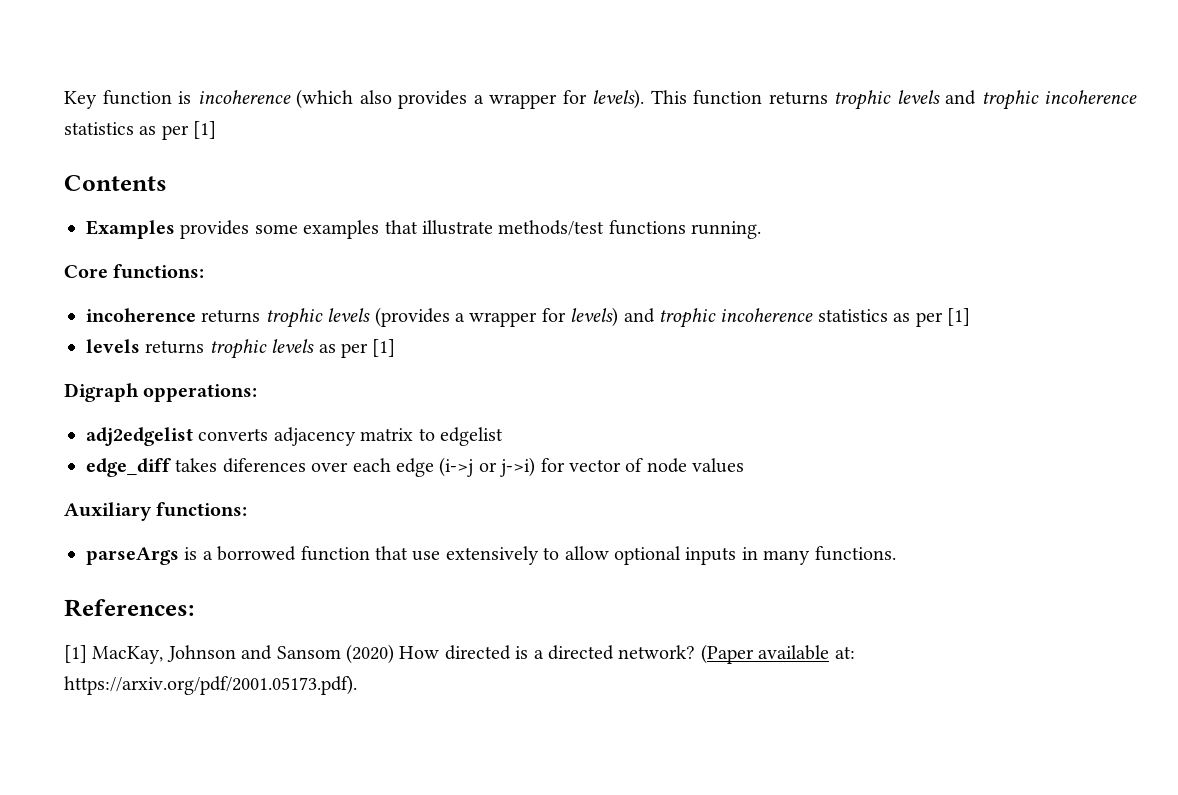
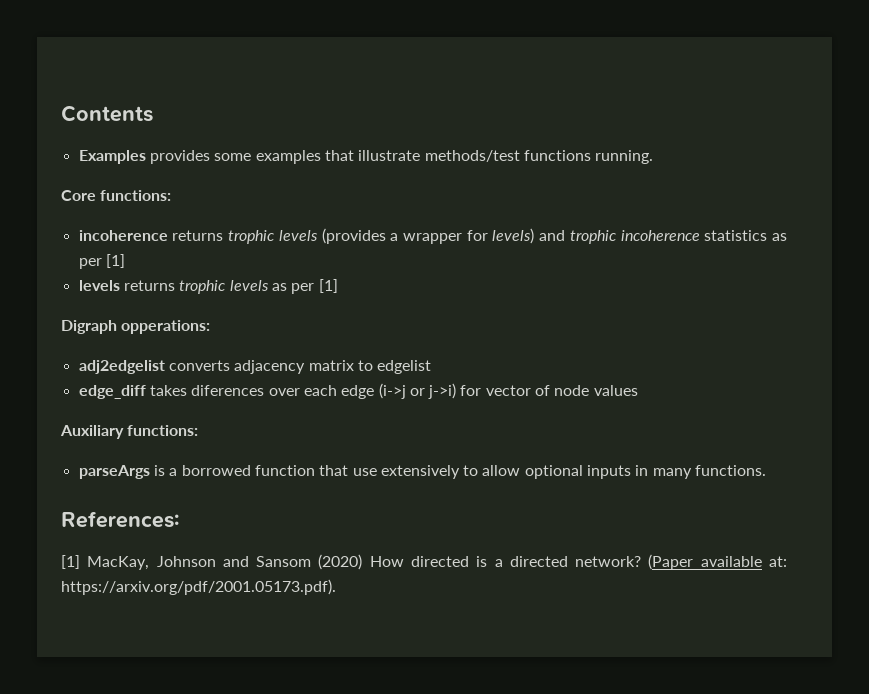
[64,89,1137,110] [64,121,217,140] Key function is incoherence (which also provides a wrapper for levels). This function returns trophic levels and trophic incoherence statistics as per [1] // -> (61, 113) none

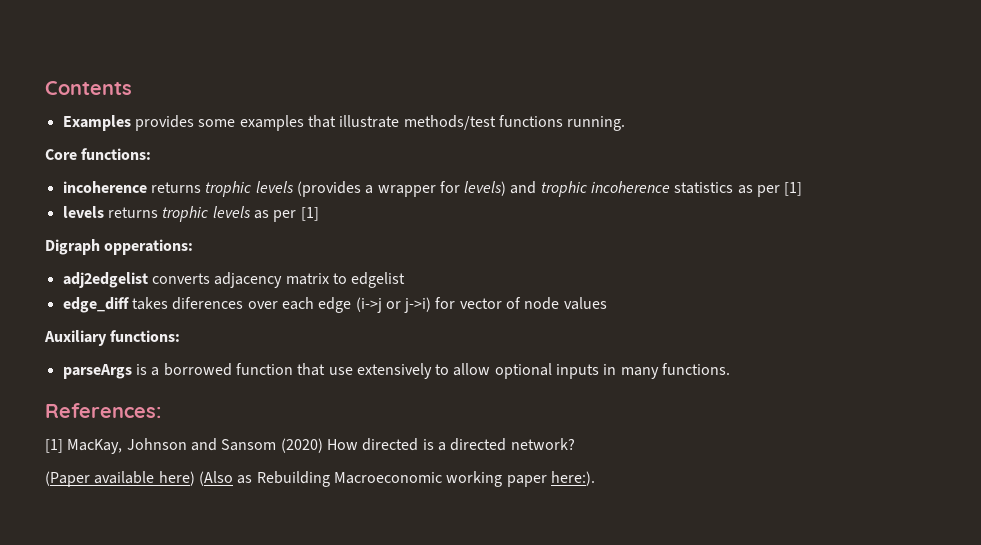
(642, 561) none -> (575, 444) //
[769,556,788,567] [61,579,336,595] at: https://arxiv.org/pdf/2001.05173.pdf). -> [158,471,595,487] here) (Also as Rebuilding Macroeconomic working paper here:).

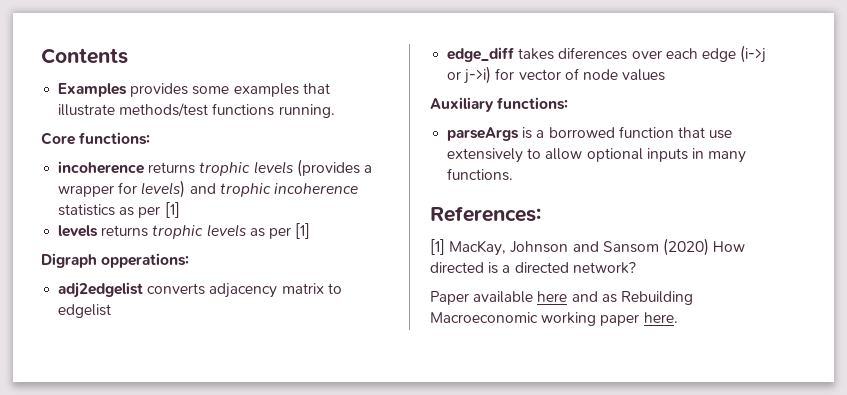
[45,471,233,487] (Paper available here) (Also -> [430,291,598,305] Paper available here and
[550,471,595,486] here:). -> [643,312,678,323] here.

